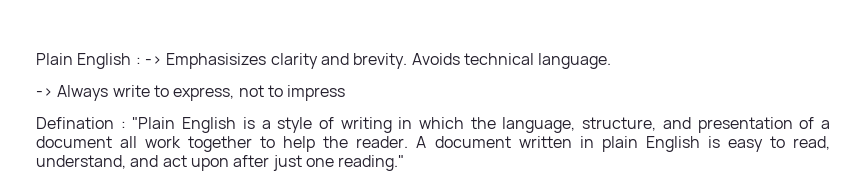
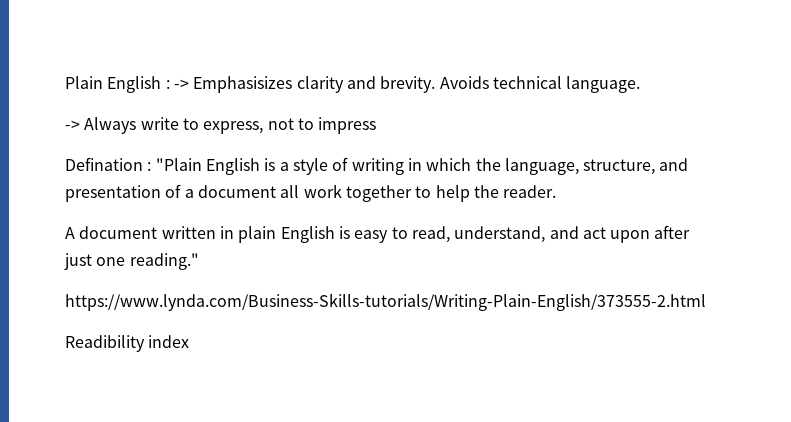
(409, 142) none -> (557, 191) //
(405, 163) none -> [65,293,706,311] [65,335,190,352] // https://www.lynda.com/Business-Skills-tutorials/Writing-Plain-English/373555-2.html // Readibility index

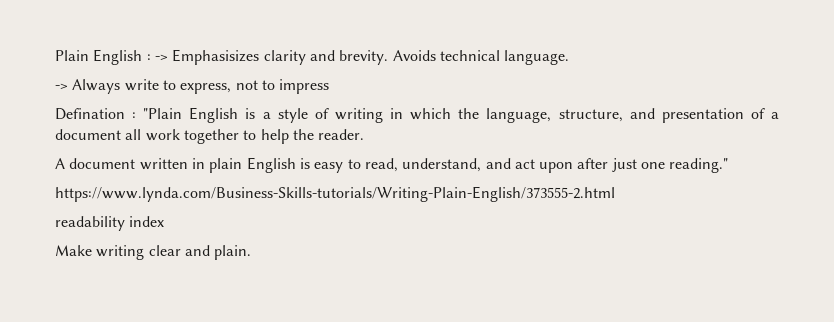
[65,335,145,352] Readibility -> [55,216,125,231] readability
(190, 341) none -> [55,245,252,260] // Make writing clear and plain.

